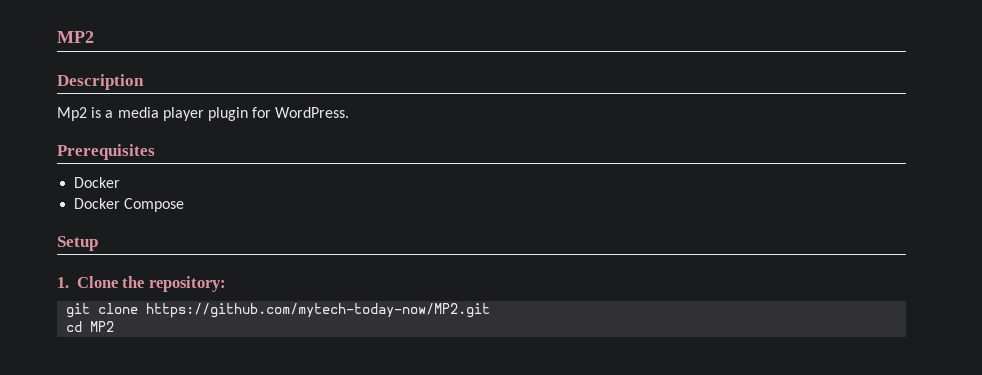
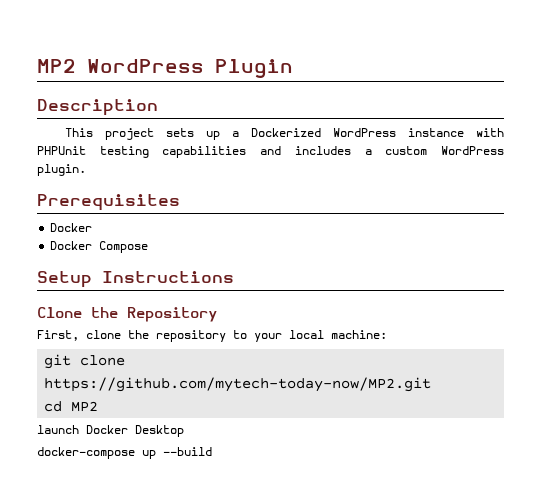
[57,31,94,43] MP2 -> [37,59,293,78] MP2 WordPress Plugin
[57,107,350,121] Mp2 is a media player plugin for WordPress. -> [64,128,504,140] [37,146,505,158] [37,164,86,176] This project sets up a Dockerized WordPress instance with PHPUnit testing capabilities and includes a custom WordPress plugin.
[57,277,69,288] // 1. -> [102,271,234,283] Instructions //
[148,276,226,292] repository: -> [127,307,217,322] [37,330,387,342] Repository // First, clone the repository to your local machine:
(115, 326) none -> [37,425,184,437] [37,447,212,459] // launch Docker Desktop // docker-compose up --build

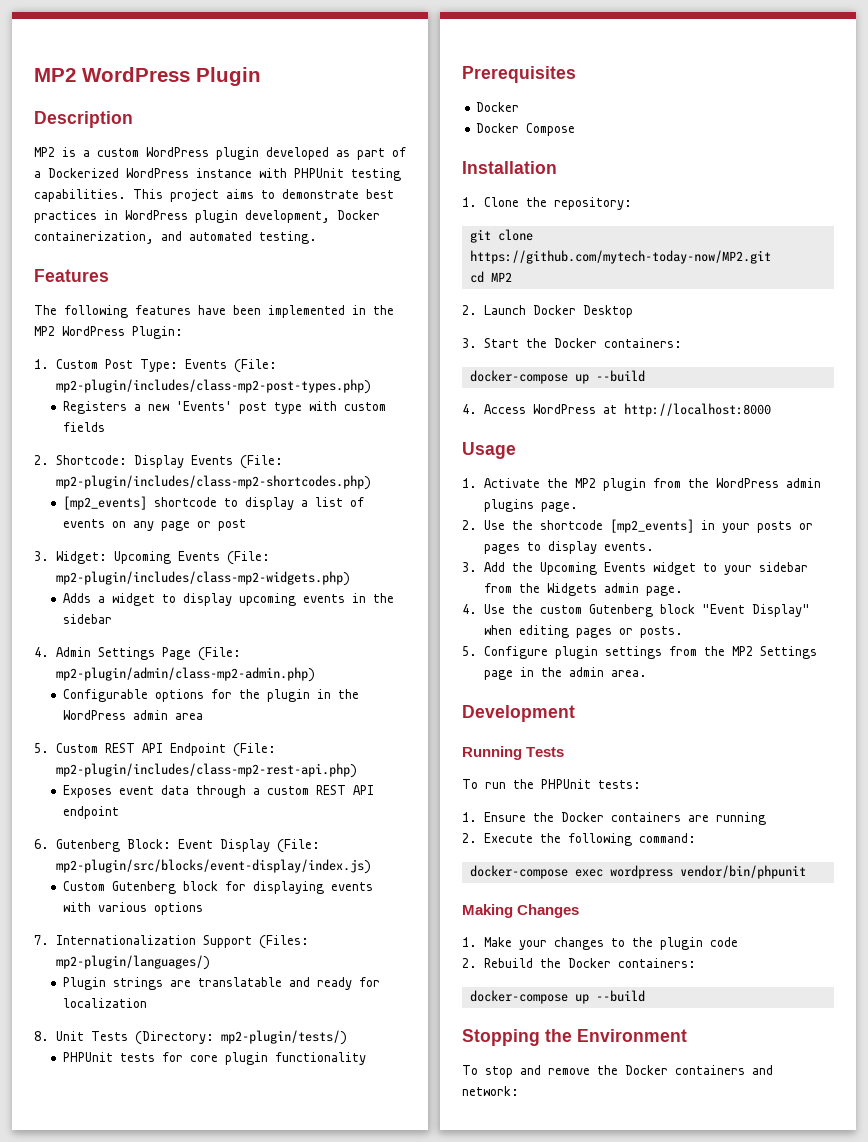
[64,128,220,140] This project sets up -> [34,147,406,160] MP2 is a custom WordPress plugin developed as part of
[162,146,505,158] [37,164,86,176] [37,194,180,211] [50,223,93,232] [50,241,149,253] [37,271,234,288] [37,307,217,322] [37,330,387,342] capabilities and includes a custom WordPress plugin. // Prerequisites // Docker // Docker Compose // Setup Instructions // Clone the Repository // First, clone the repository to your local machine: -> [34,189,394,202] [34,210,380,223] [34,231,317,244] [34,269,109,282] [34,305,394,318] [34,326,183,339] [34,359,277,373] [55,379,371,394] [63,401,387,414] [63,422,106,432] [34,455,283,469] [55,475,371,490] [63,496,365,510] [63,519,247,531] [34,551,270,565] [55,571,350,586] [63,593,395,606] [63,614,113,624] [34,647,241,661] [55,667,315,682] [63,689,360,702] [63,710,204,720] [34,743,276,757] [55,763,357,778] [63,785,375,798] [63,806,120,819] [34,839,320,853] [55,859,371,874] [63,881,374,894] [63,902,204,915] [34,935,309,949] [55,955,210,970] [63,977,381,990] [63,998,148,1008] [34,1030,347,1045] [63,1052,367,1065] [462,66,576,83] [476,102,520,112] [476,123,576,136] [462,161,557,174] [462,197,632,210] capabilities. This project aims to demonstrate best practices in WordPress plugin development, Docker containerization, and automated testing. // Features // The following features have been implemented in the MP2 WordPress Plugin: // 1. Custom Post Type: Events (File: mp2-plugin/includes/class-mp2-post-types.php) // Registers a new 'Events' post type with custom fields // 2. Shortcode: Display Events (File: mp2-plugin/includes/class-mp2-shortcodes.php) // [mp2_events] shortcode to display a list of events on any page or post // 3. Widget: Upcoming Events (File: mp2-plugin/includes/class-mp2-widgets.php) // Adds a widget to display upcoming events in the sidebar // 4. Admin Settings Page (File: mp2-plugin/admin/class-mp2-admin.php) // Configurable options for the plugin in the WordPress admin area // 5. Custom REST API Endpoint (File: mp2-plugin/includes/class-mp2-rest-api.php) // Exposes event data through a custom REST API endpoint // 6. Gutenberg Block: Event Display (File: mp2-plugin/src/blocks/event-display/index.js) // Custom Gutenberg block for displaying events with various options // 7. Internationalization Support (Files: mp2-plugin/languages/) // Plugin strings are translatable and ready for localization // 8. Unit Tests (Directory: mp2-plugin/tests/) // PHPUnit tests for core plugin functionality // Prerequisites // Docker // Docker Compose // Installation // 1. Clone the repository:
[37,425,79,434] launch -> [462,305,526,315] 2. Launch
[37,447,212,459] docker-compose up --build -> [462,338,682,348] [469,370,645,384] [462,403,771,417] [462,442,516,459] [462,478,821,491] [483,499,578,512] [462,519,813,533] [483,541,654,554] [462,562,808,575] [483,583,683,596] [462,604,810,617] [483,625,683,638] [462,646,817,659] [483,667,647,680] [462,705,575,722] [462,746,565,760] [462,779,641,789] [462,812,766,825] [462,833,696,846] [469,865,806,879] [462,904,580,918] [462,937,738,950] [462,958,696,968] [469,990,645,1004] [462,1029,687,1046] [462,1065,773,1078] [462,1086,519,1096] 3. Start the Docker containers: // docker-compose up --build // 4. Access WordPress at http://localhost:8000 // Usage // 1. Activate the MP2 plugin from the WordPress admin plugins page. // 2. Use the shortcode [mp2_events] in your posts or pages to display events. // 3. Add the Upcoming Events widget to your sidebar from the Widgets admin page. // 4. Use the custom Gutenberg block "Event Display" when editing pages or posts. // 5. Configure plugin settings from the MP2 Settings page in the admin area. // Development // Running Tests // To run the PHPUnit tests: // 1. Ensure the Docker containers are running // 2. Execute the following command: // docker-compose exec wordpress vendor/bin/phpunit // Making Changes // 1. Make your changes to the plugin code // 2. Rebuild the Docker containers: // docker-compose up --build // Stopping the Environment // To stop and remove the Docker containers and network:

